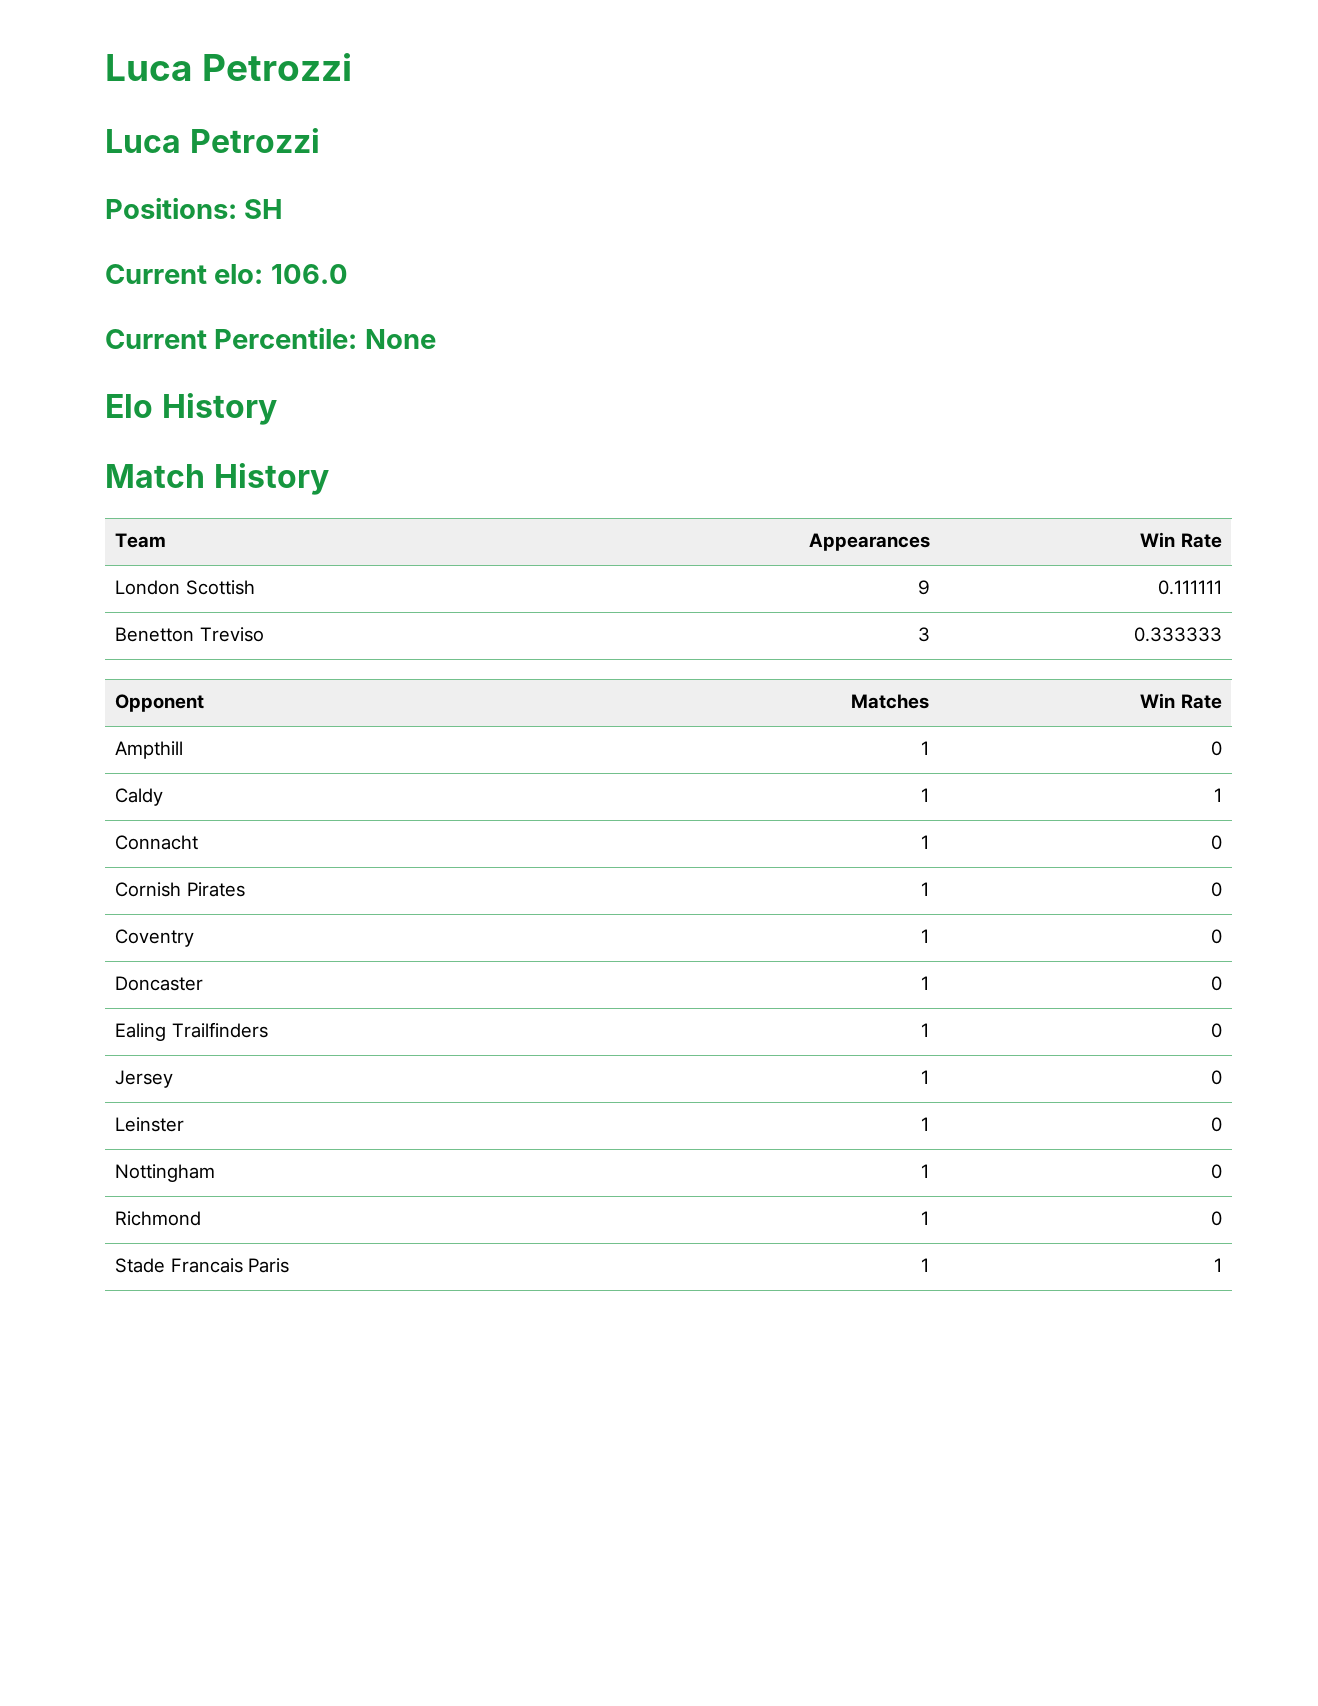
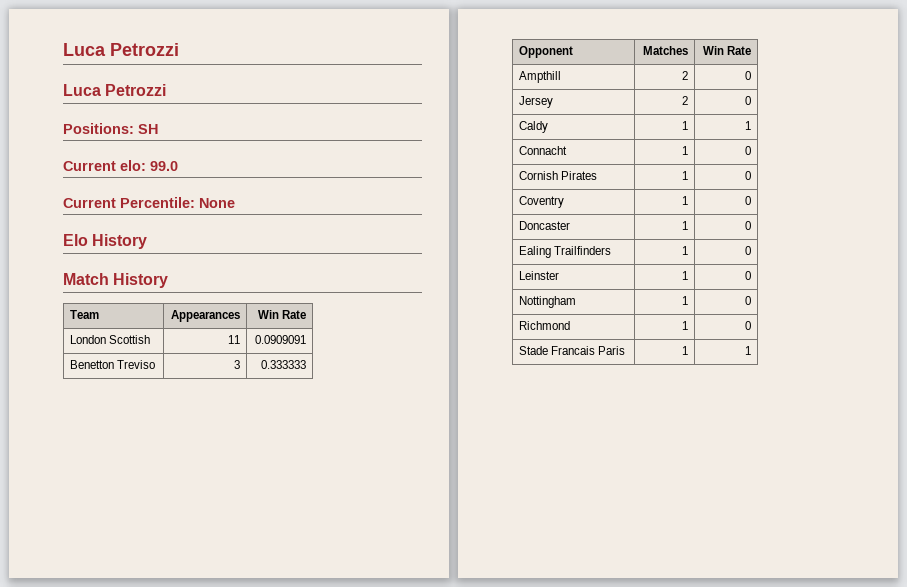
[270,264,348,284] 106.0 -> [150,161,178,171] 99.0
[917,580,930,595] [1157,580,1222,595] 9 | 0.111111 -> [228,335,241,344] [255,335,307,344] 11 | 0.0909091
[920,741,929,755] 1 -> [682,71,689,80] [745,71,752,80] [518,96,553,108] [682,96,689,105] 2 | 0 // Jersey | 2
[115,1070,174,1088] [920,1070,929,1084] [1210,1070,1222,1085] // Jersey | 1 | 0 -> (752, 250) none

